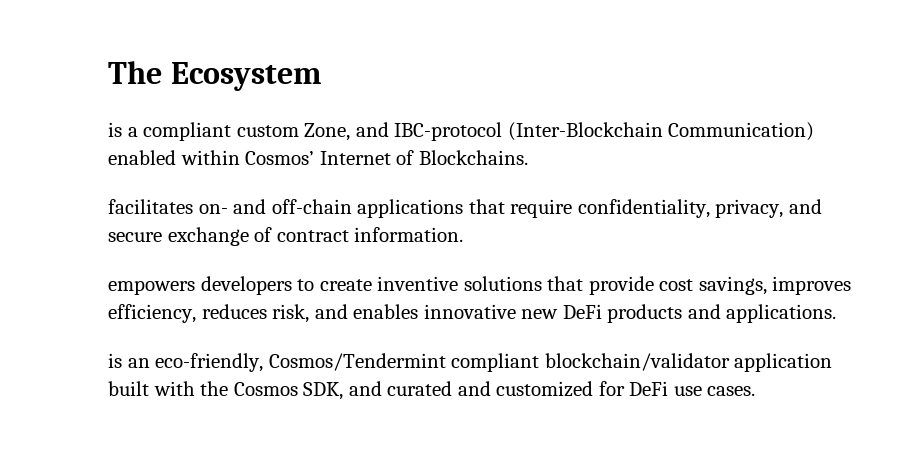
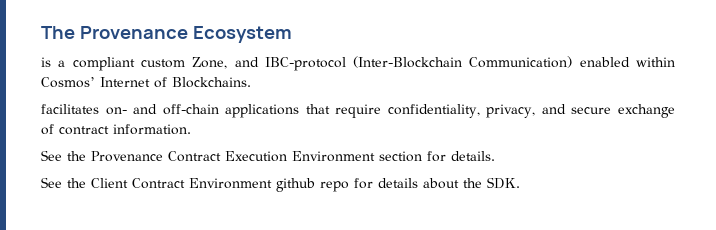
(162, 72) none -> [79,26,188,39] Provenance
[108,276,852,295] [108,304,837,323] [108,353,833,372] [108,381,756,400] empowers developers to create inventive solutions that provide cost savings, improves efficiency, reduces risk, and enables innovative new DeFi products and applications. // is an eco-friendly, Cosmos/Tendermint compliant blockchain/validator application built with the Cosmos SDK, and curated and customized for DeFi use cases. -> [41,150,495,162] [41,177,520,192] See the Provenance Contract Execution Environment section for details. // See the Client Contract Environment github repo for details about the SDK.

